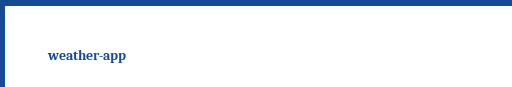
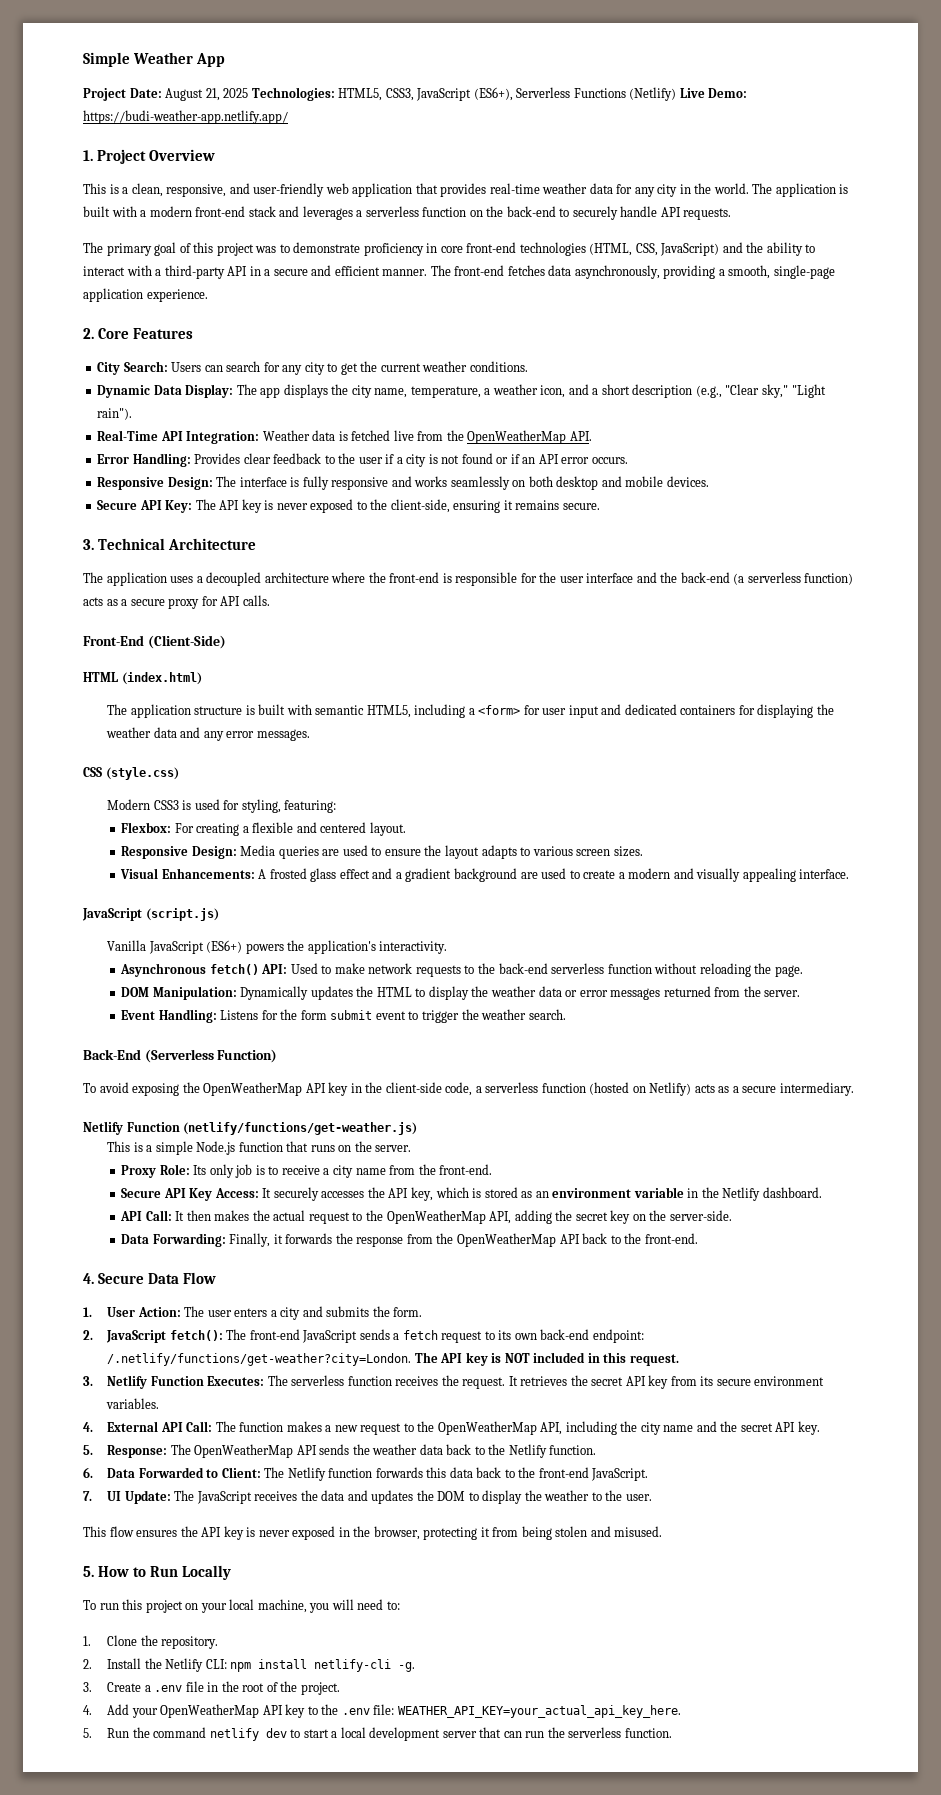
[47,49,126,63] weather-app -> [83,52,226,67] [83,87,748,101] [83,110,288,124] [83,149,215,164] [83,183,849,197] [83,206,732,220] [83,242,816,256] [83,265,835,279] [83,288,208,302] [83,328,193,339] [97,361,528,375] [97,384,826,398] [97,408,133,420] [97,430,592,444] [97,453,628,467] [97,476,709,490] [97,499,600,513] [83,538,256,550] [83,572,854,586] [83,595,270,609] [83,635,226,649] [83,672,202,685] [107,704,834,718] [106,727,310,741] [83,767,179,780] [107,799,337,813] [121,822,406,836] [121,845,643,859] [120,868,850,882] [82,908,219,921] [107,940,448,954] [120,963,803,977] [121,986,801,1000] [121,1009,566,1023] [83,1049,278,1063] [83,1082,854,1096] [83,1121,418,1135] [107,1141,412,1155] [121,1164,493,1178] [121,1187,822,1201] [120,1210,732,1224] [121,1233,698,1247] [83,1272,216,1284] [83,1306,423,1320] [83,1329,644,1343] [107,1352,679,1366] [83,1375,825,1389] [106,1398,160,1409] [83,1421,820,1435] [83,1444,597,1458] [83,1467,649,1481] [83,1490,652,1504] [83,1526,663,1540] [83,1565,231,1580] [83,1599,400,1613] [83,1635,219,1649] [83,1658,416,1672] [83,1681,340,1695] [83,1704,681,1718] [83,1727,672,1741] Simple Weather App // Project Date: August 21, 2025 Technologies: HTML5, CSS3, JavaScript (ES6+), Serverless Functions (Netlify) Live Demo: https://budi-weather-app.netlify.app/ // 1. Project Overview // This is a clean, responsive, and user-friendly web application that provides real-time weather data for any city in the world. The application is built with a modern front-end stack and leverages a serverless function on the back-end to securely handle API requests. // The primary goal of this project was to demonstrate proficiency in core front-end technologies (HTML, CSS, JavaScript) and the ability to interact with a third-party API in a secure and efficient manner. The front-end fetches data asynchronously, providing a smooth, single-page application experience. // 2. Core Features // City Search: Users can search for any city to get the current weather conditions. // Dynamic Data Display: The app displays the city name, temperature, a weather icon, and a short description (e.g., "Clear sky," "Light rain"). // Real-Time API Integration: Weather data is fetched live from the OpenWeatherMap API. // Error Handling: Provides clear feedback to the user if a city is not found or if an API error occurs. // Responsive Design: The interface is fully responsive and works seamlessly on both desktop and mobile devices. // Secure API Key: The API key is never exposed to the client-side, ensuring it remains secure. // 3. Technical Architecture // The application uses a decoupled architecture where the front-end is responsible for the user interface and the back-end (a serverless function) acts as a secure proxy for API calls. // Front-End (Client-Side) // HTML (index.html) // The application structure is built with semantic HTML5, including a <form> for user input and dedicated containers for displaying the weather data and any error messages. // CSS (style.css) // Modern CSS3 is used for styling, featuring: // Flexbox: For creating a flexible and centered layout. // Responsive Design: Media queries are used to ensure the layout adapts to various screen sizes. // Visual Enhancements: A frosted glass effect and a gradient background are used to create a modern and visually appealing interface. // JavaScript (script.js) // Vanilla JavaScript (ES6+) powers the application's interactivity. // Asynchronous fetch() API: Used to make network requests to the back-end serverless function without reloading the page. // DOM Manipulation: Dynamically updates the HTML to display the weather data or error messages returned from the server. // Event Handling: Listens for the form submit event to trigger the weather search. // Back-End (Serverless Function) // To avoid exposing the OpenWeatherMap API key in the client-side code, a serverless function (hosted on Netlify) acts as a secure intermediary. // Netlify Function (netlify/functions/get-weather.js) // This is a simple Node.js function that runs on the server. // Proxy Role: Its only job is to receive a city name from the front-end. // Secure API Key Access: It securely accesses the API key, which is stored as an environment variable in the Netlify dashboard. // API Call: It then makes the actual request to the OpenWeatherMap API, adding the secret key on the server-side. // Data Forwarding: Finally, it forwards the response from the OpenWeatherMap API back to the front-end. // 4. Secure Data Flow // 1. User Action: The user enters a city and submits the form. // 2. JavaScript fetch(): The front-end JavaScript sends a fetch request to its own back-end endpoint: /.netlify/functions/get-weather?city=London. The API key is NOT included in this request. // 3. Netlify Function Executes: The serverless function receives the request. It retrieves the secret API key from its secure environment variables. // 4. External API Call: The function makes a new request to the OpenWeatherMap API, including the city name and the secret API key. // 5. Response: The OpenWeatherMap API sends the weather data back to the Netlify function. // 6. Data Forwarded to Client: The Netlify function forwards this data back to the front-end JavaScript. // 7. UI Update: The JavaScript receives the data and updates the DOM to display the weather to the user. // This flow ensures the API key is never exposed in the browser, protecting it from being stolen and misused. // 5. How to Run Locally // To run this project on your local machine, you will need to: // 1. Clone the repository. // 2. Install the Netlify CLI: npm install netlify-cli -g. // 3. Create a .env file in the root of the project. // 4. Add your OpenWeatherMap API key to the .env file: WEATHER_API_KEY=your_actual_api_key_here. // 5. Run the command netlify dev to start a local development server that can run the serverless function.

